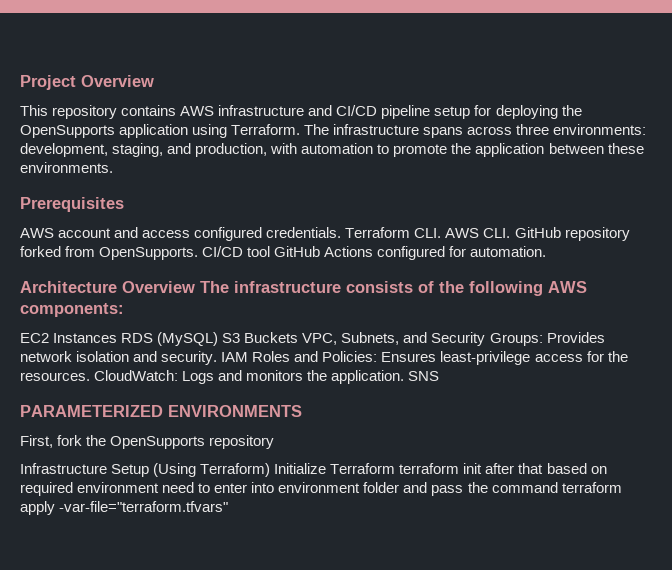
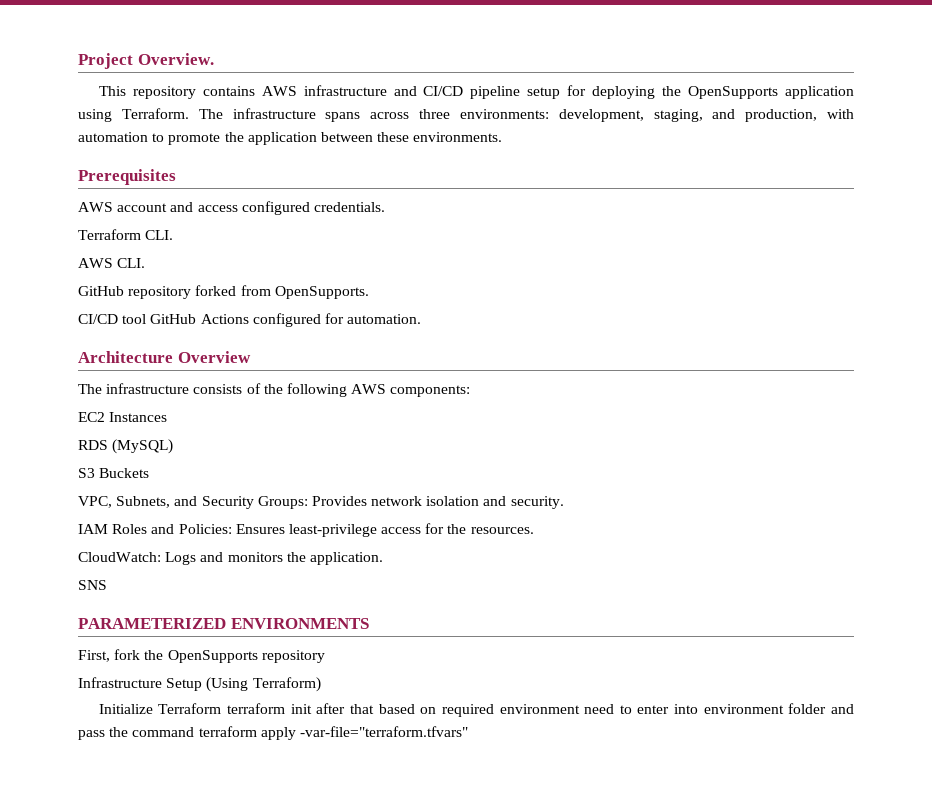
[81,75,154,87] Overview -> [137,53,214,65] Overview.
(342, 232) none -> (385, 207) //
(442, 233) none -> (174, 235) //
(511, 233) none -> (146, 263) //
(199, 253) none -> (369, 292) //
(195, 287) none -> (251, 357) //
(118, 338) none -> (168, 417) //
(219, 339) none -> (174, 446) //
(299, 337) none -> (150, 473) //
(218, 358) none -> (564, 502) //
(90, 376) none -> (534, 530) //
(405, 377) none -> (383, 558) //
(271, 470) none -> (321, 684) //

